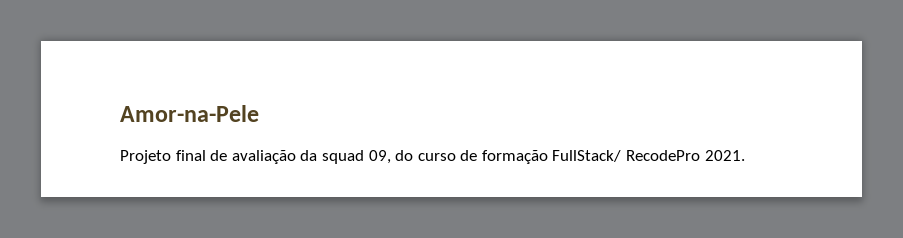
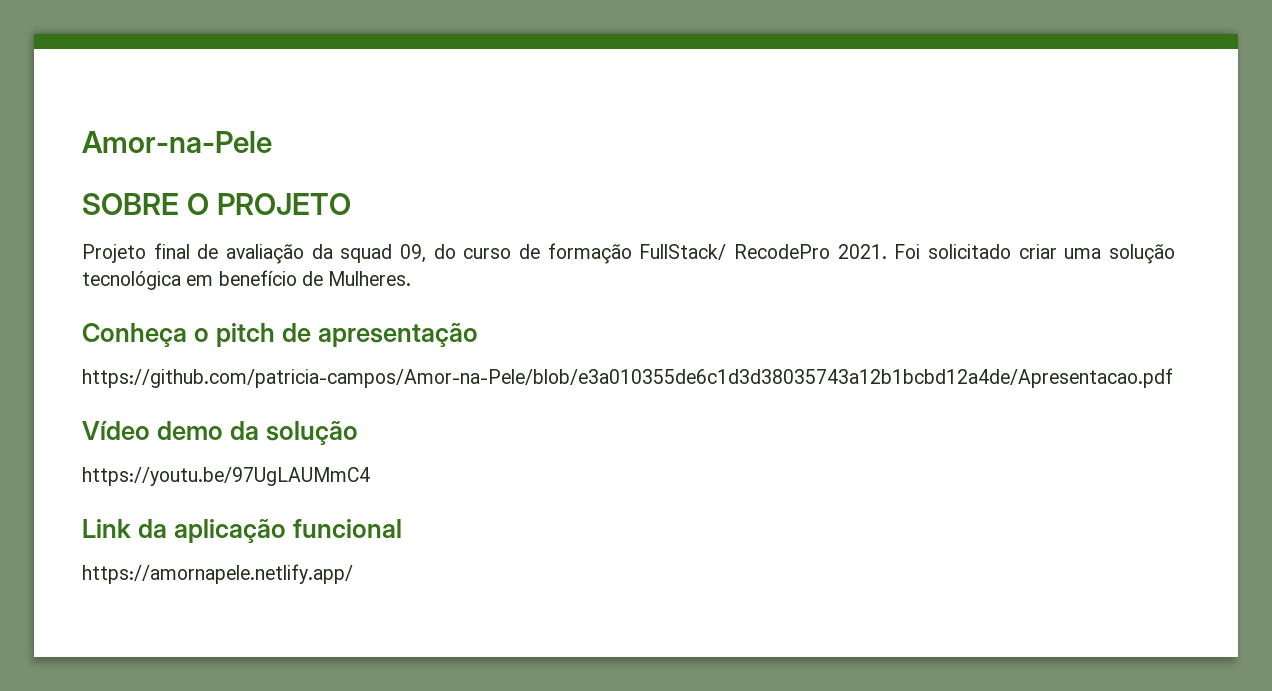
(259, 113) none -> [82,193,351,215] // SOBRE O PROJETO
(745, 155) none -> [894,244,1175,264] [82,270,412,290] [82,322,478,347] [82,368,1173,388] [82,420,358,445] [82,467,370,486] [82,518,402,543] [82,564,353,584] Foi solicitado criar uma solução tecnológica em benefício de Mulheres. // Conheça o pitch de apresentação // https://github.com/patricia-campos/Amor-na-Pele/blob/e3a010355de6c1d3d38035743a12b1bcbd12a4de/Apresentacao.pdf // Vídeo demo da solução // https://youtu.be/97UgLAUMmC4 // Link da aplicação funcional // https://amornapele.netlify.app/

